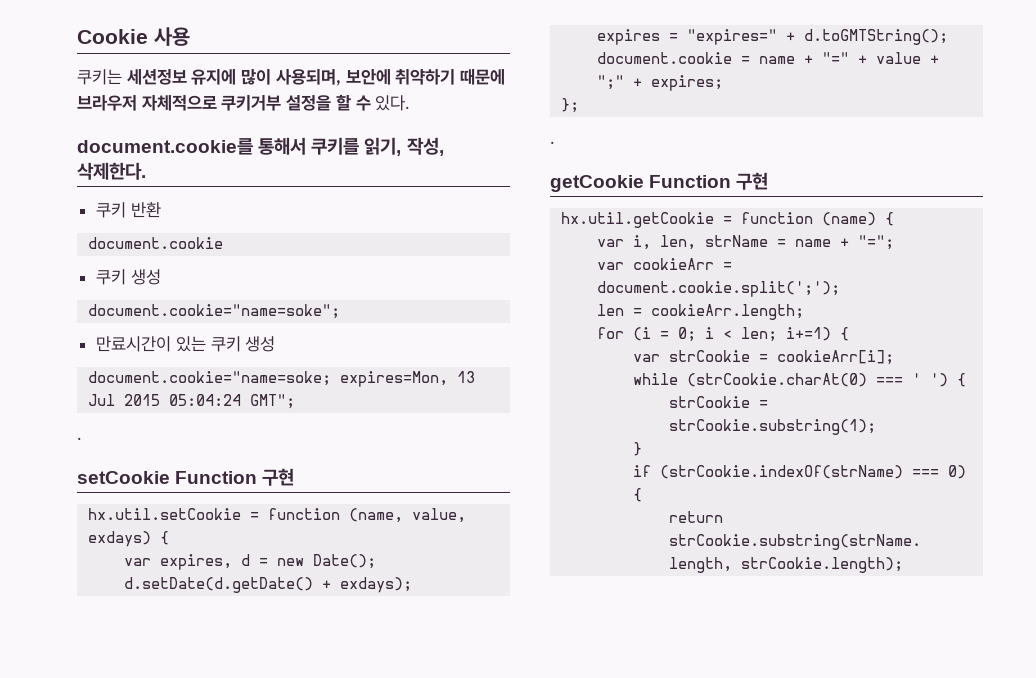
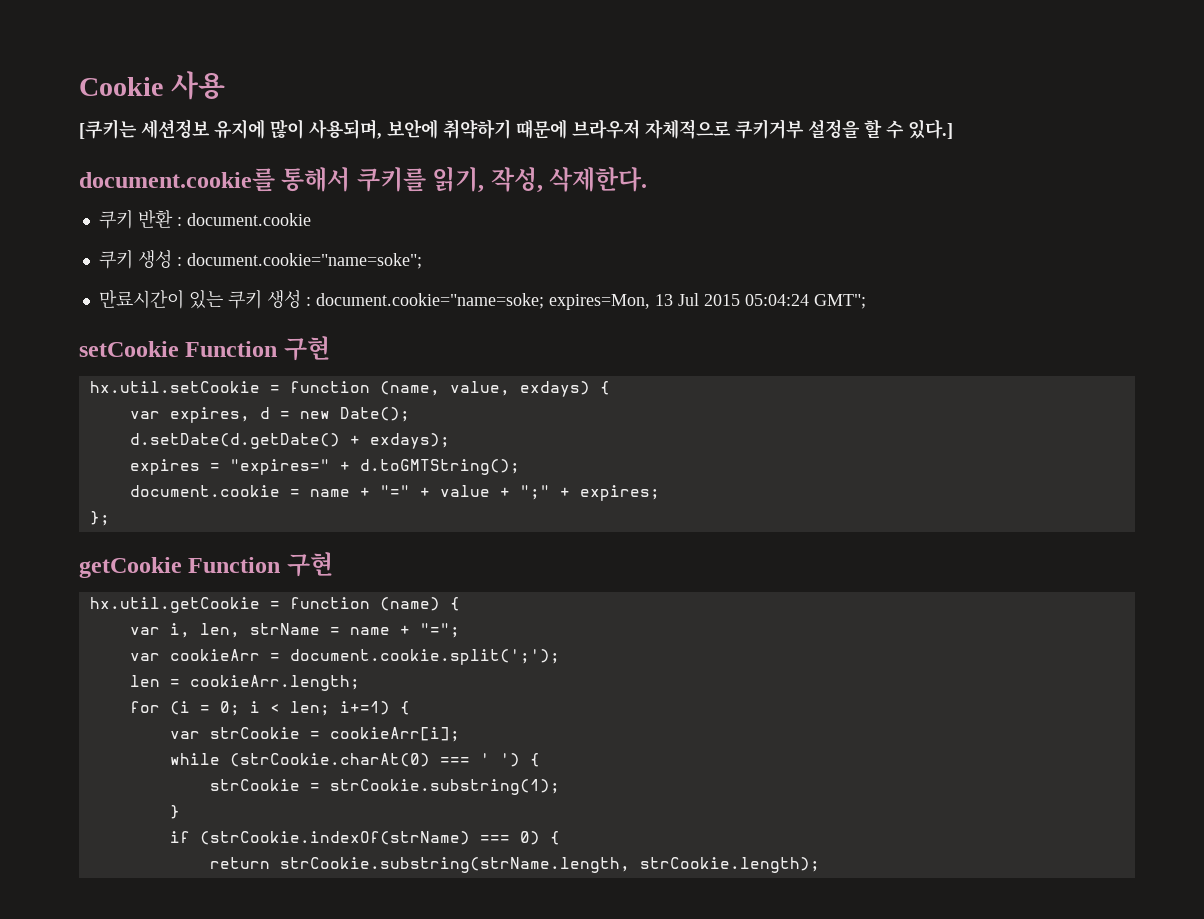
[77,69,122,85] 쿠키는 -> [79,119,137,139] [쿠키는
[375,95,411,111] 있다. -> [908,119,953,139] 있다.]
(161, 210) // -> [176,217,182,226] :
(161, 277) // -> [176,257,182,266] :
(276, 344) // -> [305,297,311,306] :
[77,437,82,440] // . -> (866, 301) none
[550,141,555,144] // . -> (110, 518) none

